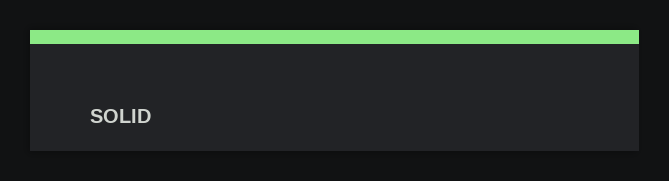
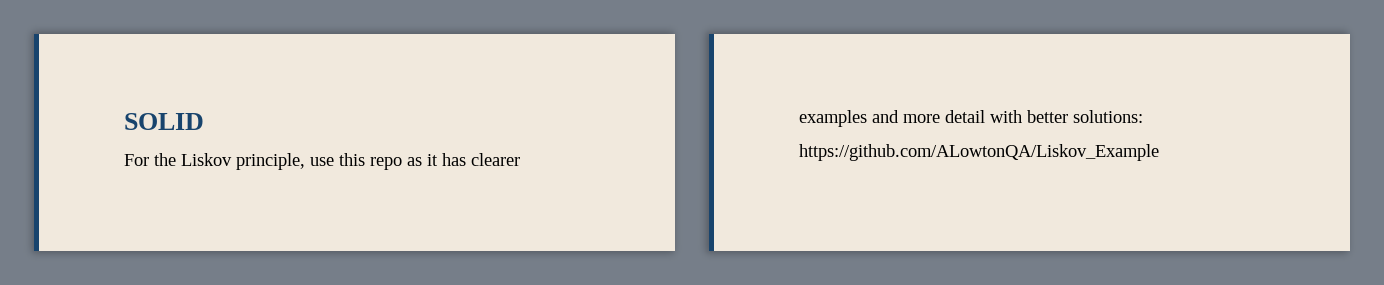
(151, 116) none -> [124,153,520,170] [799,110,1143,127] [799,144,1159,161] // For the Liskov principle, use this repo as it has clearer examples and more detail with better solutions: // https://github.com/ALowtonQA/Liskov_Example

